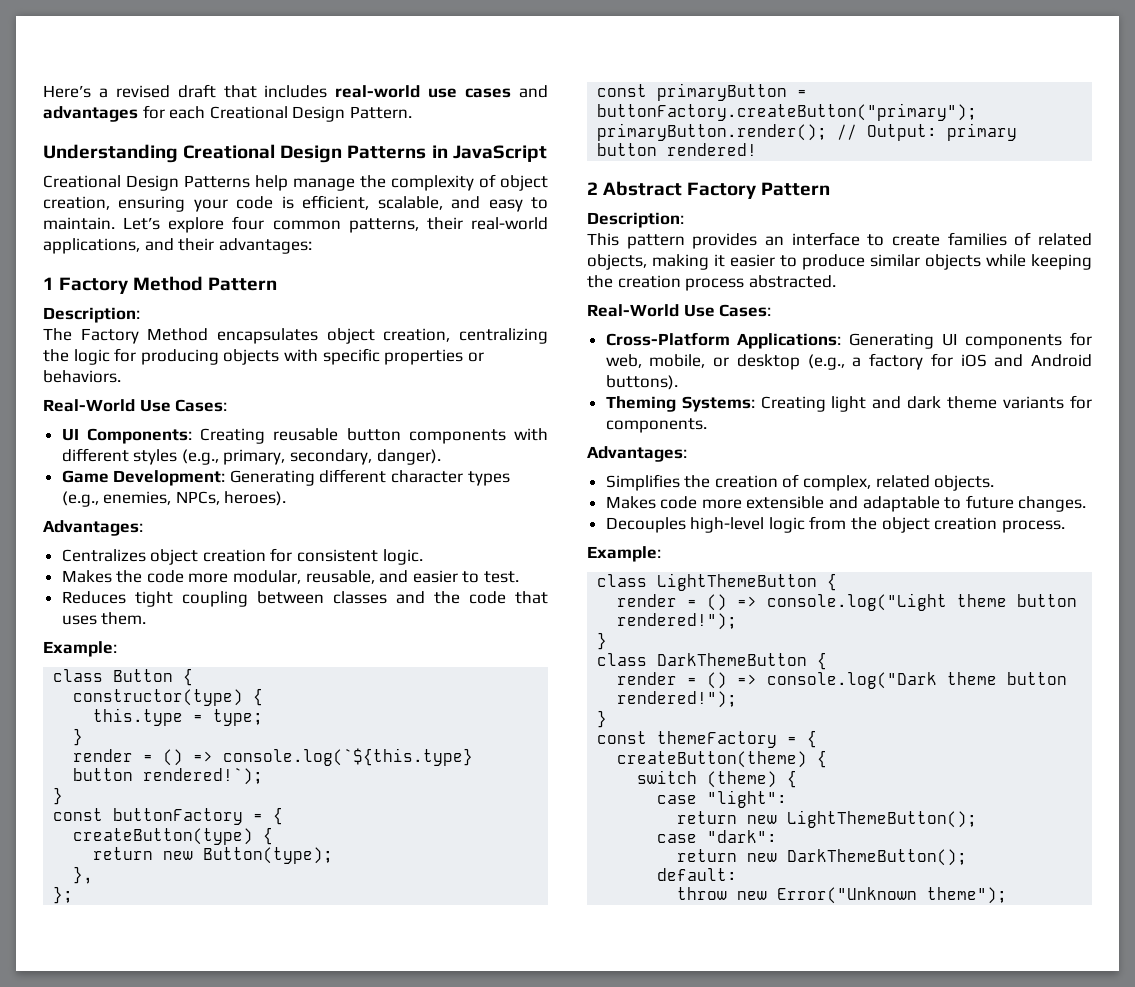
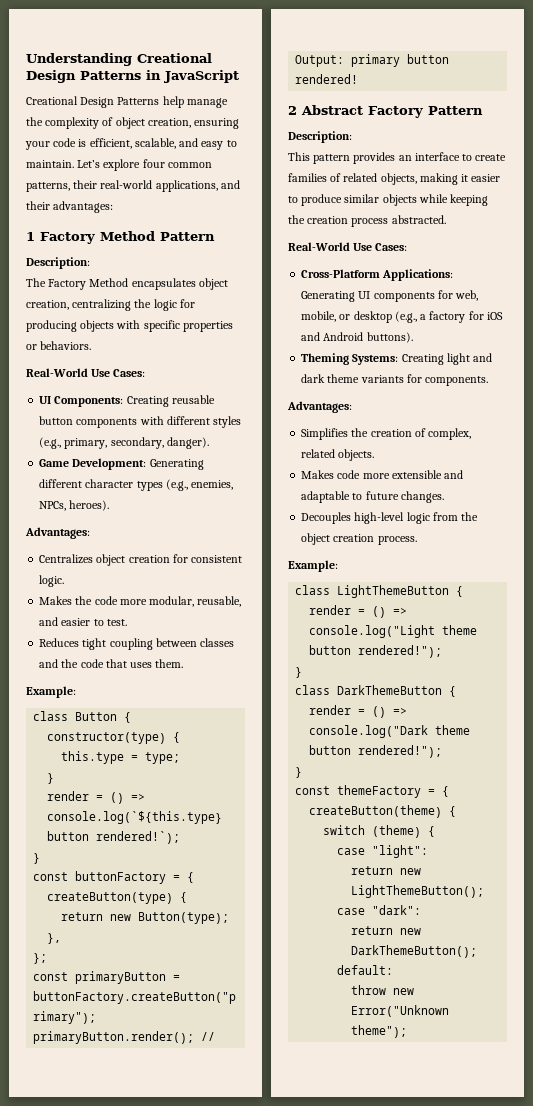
[43,84,549,98] [43,105,412,122] Here’s a revised draft that includes real-world use cases and advantages for each Creational Design Pattern. // -> (26, 59) none

